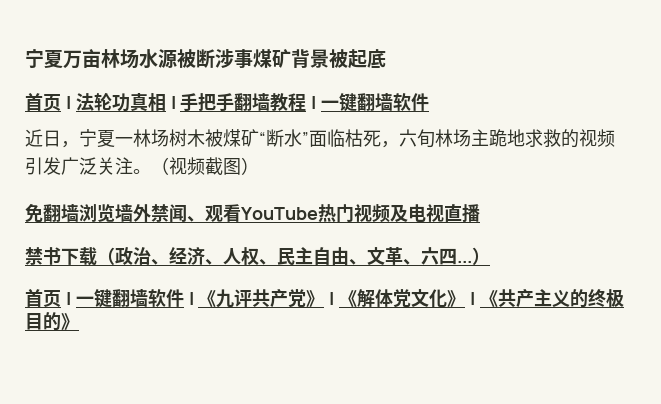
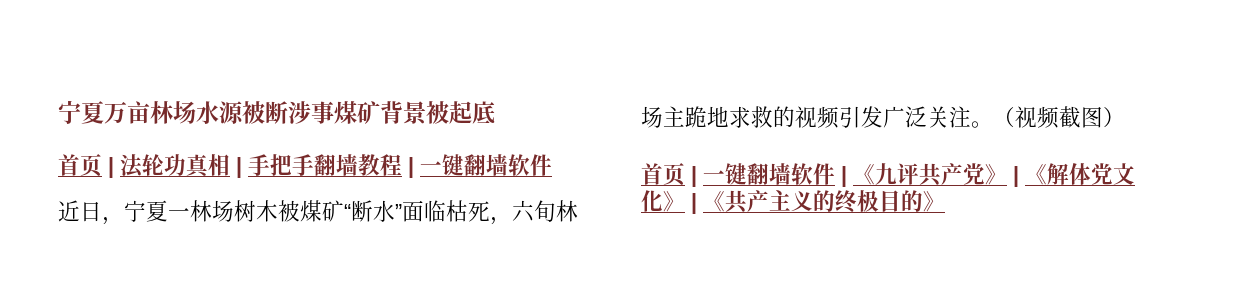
[25,203,480,223] [25,246,490,266] // 免翻墙浏览墙外禁闻、观看YouTube热门视频及电视直播 // 禁书下载（政治、经济、人权、民主自由、文革、六四...） -> (1125, 117) none

